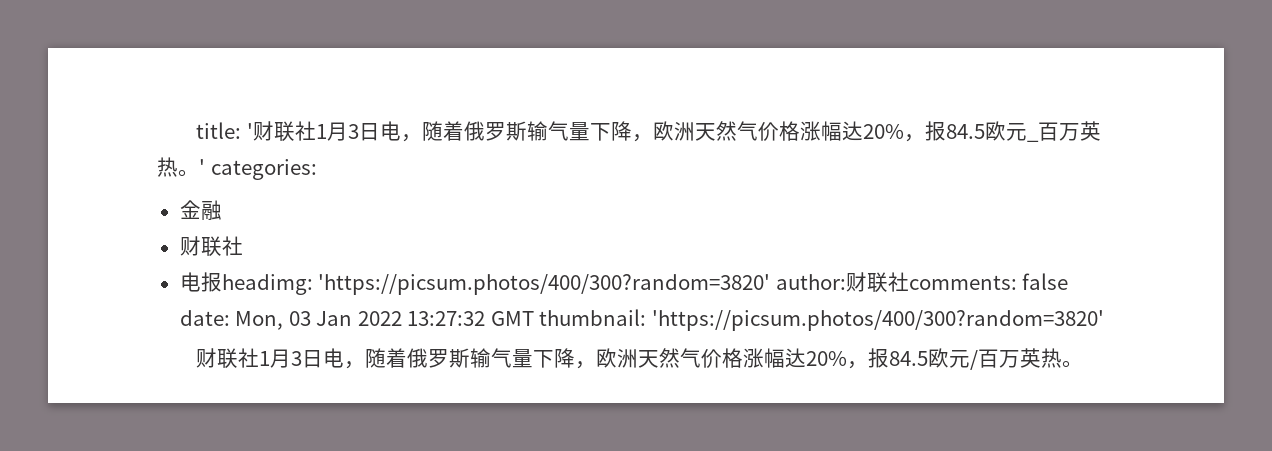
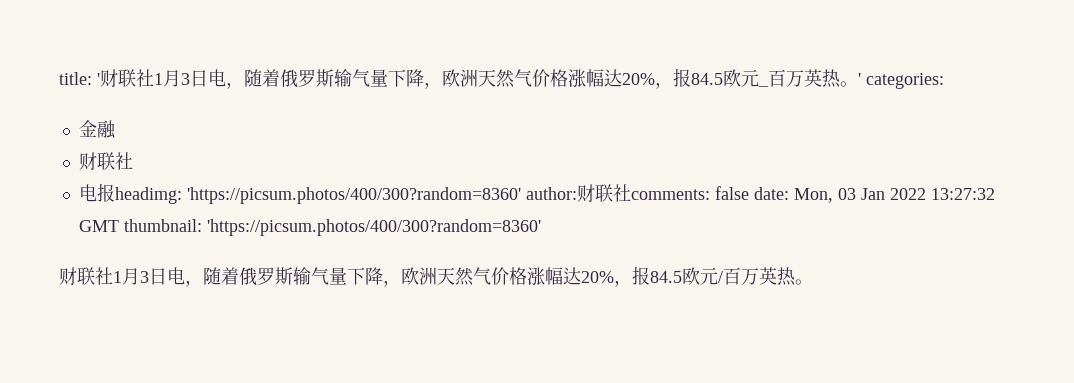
[318,274,771,295] 'https://picsum.photos/400/300?random=3820' -> [186,187,521,204] 'https://picsum.photos/400/300?random=8360'
[651,310,1104,331] 'https://picsum.photos/400/300?random=3820' -> [206,219,541,236] 'https://picsum.photos/400/300?random=8360'

